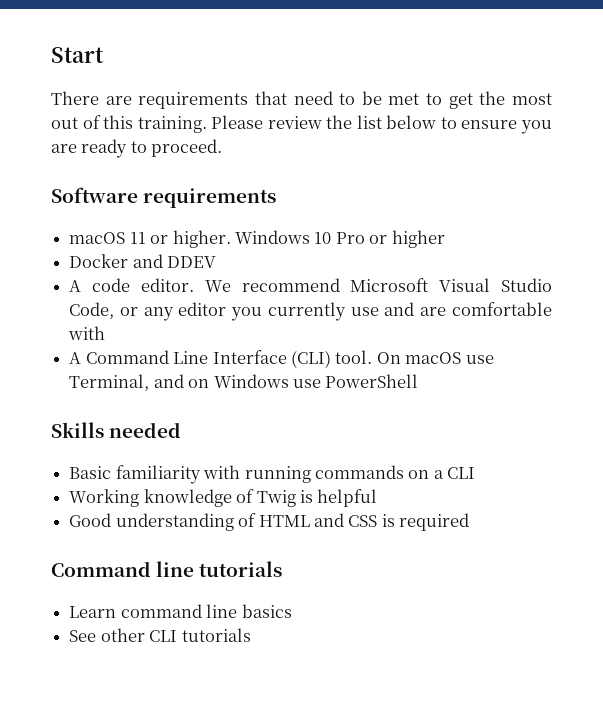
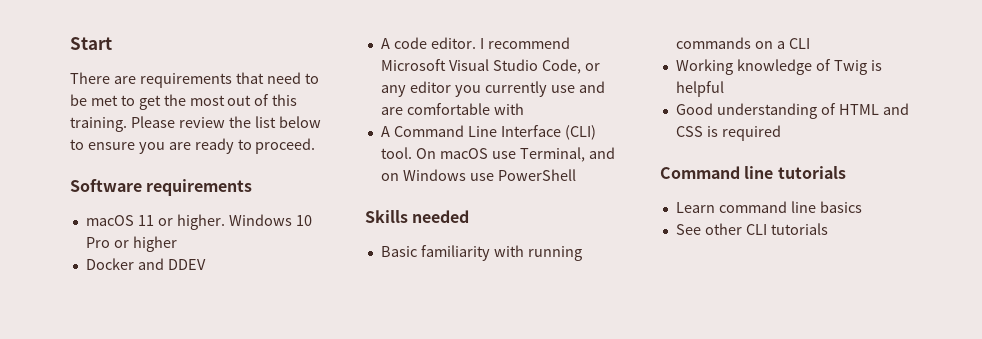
[204,280,231,292] We -> [479,38,484,49] I

